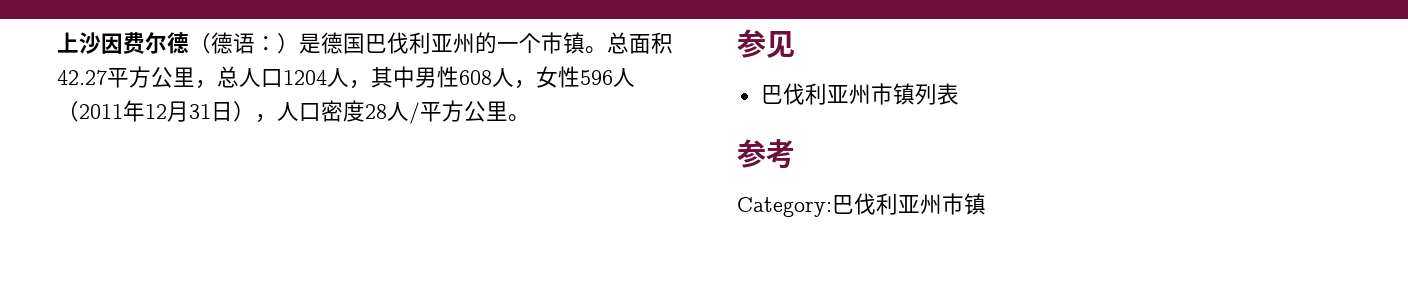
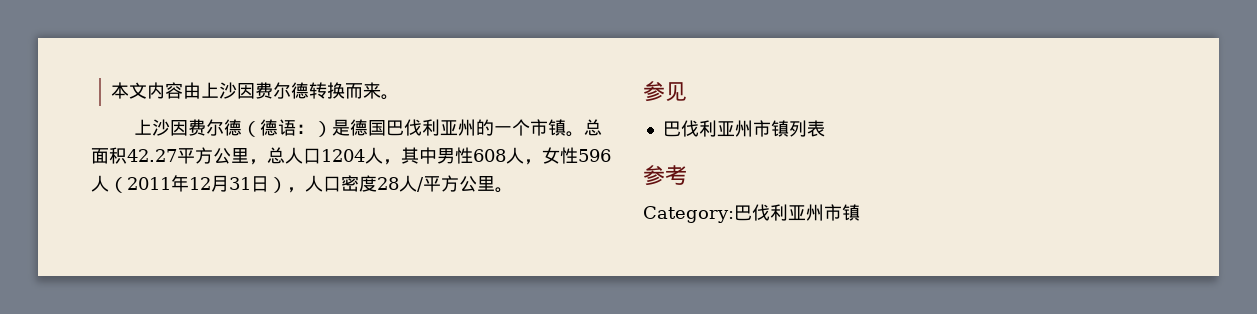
(57, 42) none -> [111,82,400,100] 本文内容由上沙因费尔德转换而来。 //

